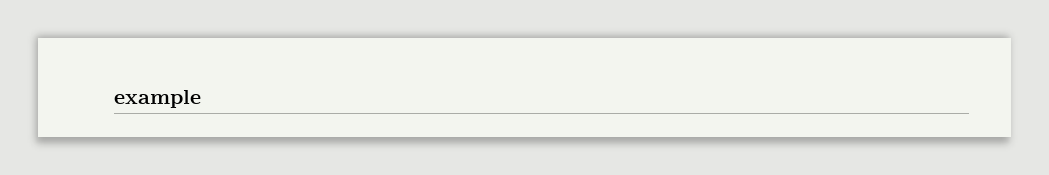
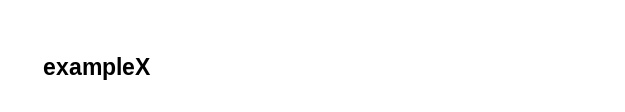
[114,90,201,108] example -> [43,57,151,80] exampleX

